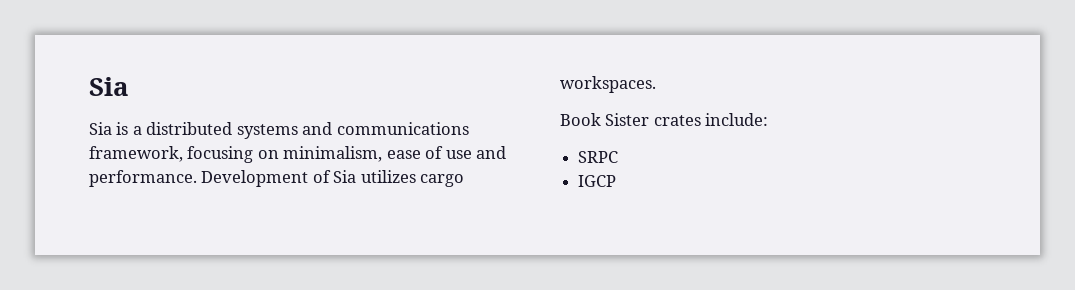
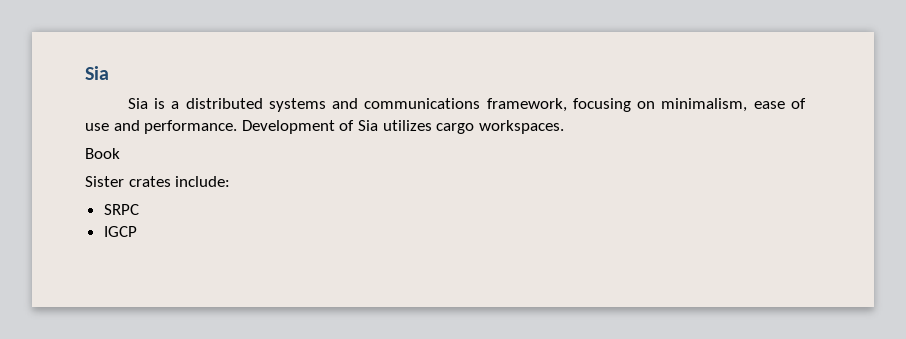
(601, 119) none -> (120, 153) //

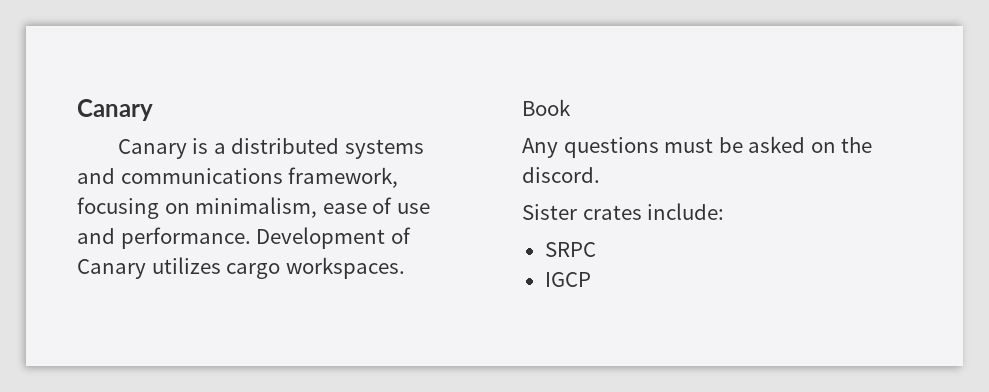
[85,66,109,80] [127,98,148,109] Sia // Sia -> [77,99,153,121] [117,139,187,159] Canary // Canary
[357,120,378,131] Sia -> [77,259,146,279] Canary
(120, 153) none -> [522,136,873,158] [522,167,600,183] // Any questions must be asked on the discord.

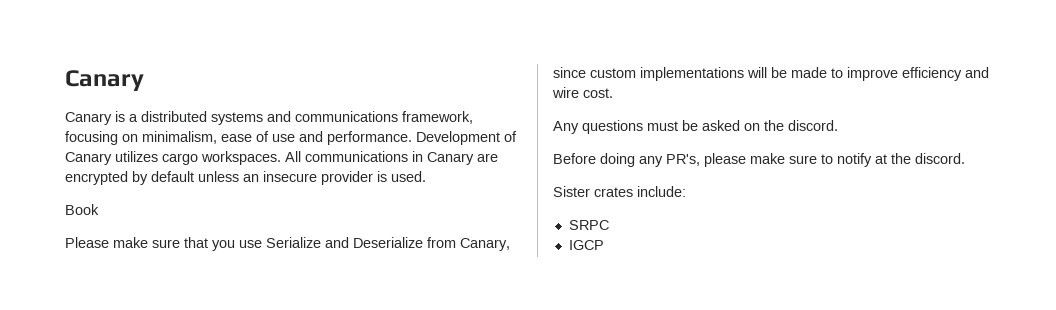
[522,99,571,116] // Book -> [285,151,498,165] [65,171,426,185] [65,204,99,215] [65,237,510,251] [553,67,989,81] [552,87,613,98] All communications in Canary are encrypted by default unless an insecure provider is used. // Book // Please make sure that you use Serialize and Deserialize from Canary, since custom implementations will be made to improve efficiency and wire cost.
(600, 175) none -> [553,153,965,167] // Before doing any PR's, please make sure to notify at the discord.

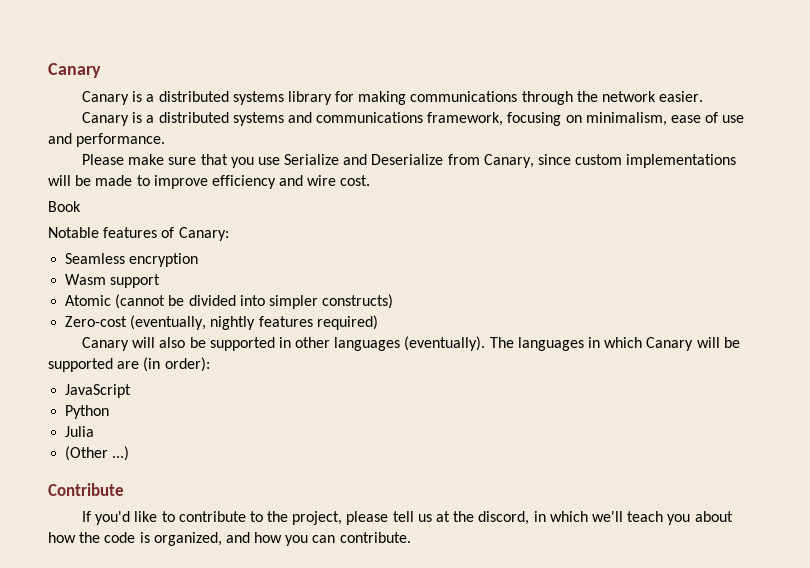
[65,70,144,91] Canary -> [48,63,101,78] [81,91,704,105] Canary // Canary is a distributed systems library for making communications through the network easier.
[416,131,517,145] [65,151,498,165] [65,171,426,185] [65,204,99,215] Development of Canary utilizes cargo workspaces. All communications in Canary are encrypted by default unless an insecure provider is used. // Book -> (166, 140) none
[553,120,838,134] [553,153,965,167] [553,186,686,197] [568,220,609,230] [568,240,604,250] Any questions must be asked on the discord. // Before doing any PR's, please make sure to notify at the discord. // Sister crates include: // SRPC // IGCP -> [48,201,81,212] [48,227,229,241] [65,253,199,267] [65,274,161,288] [65,294,394,309] [65,315,378,330] [81,336,740,351] [48,357,210,372] [65,384,132,398] [65,405,110,419] [65,426,95,437] [65,446,130,461] [48,483,124,496] [81,511,733,525] [48,532,411,546] Book // Notable features of Canary: // Seamless encryption // Wasm support // Atomic (cannot be divided into simpler constructs) // Zero-cost (eventually, nightly features required) // Canary will also be supported in other languages (eventually). The languages in which Canary will be supported are (in order): // JavaScript // Python // Julia // (Other ...) // Contribute // If you'd like to contribute to the project, please tell us at the discord, in which we'll teach you about how the code is organized, and how you can contribute.

